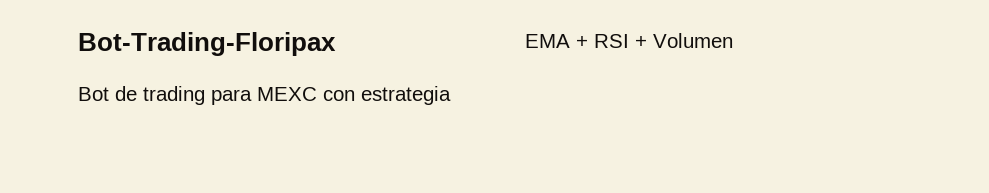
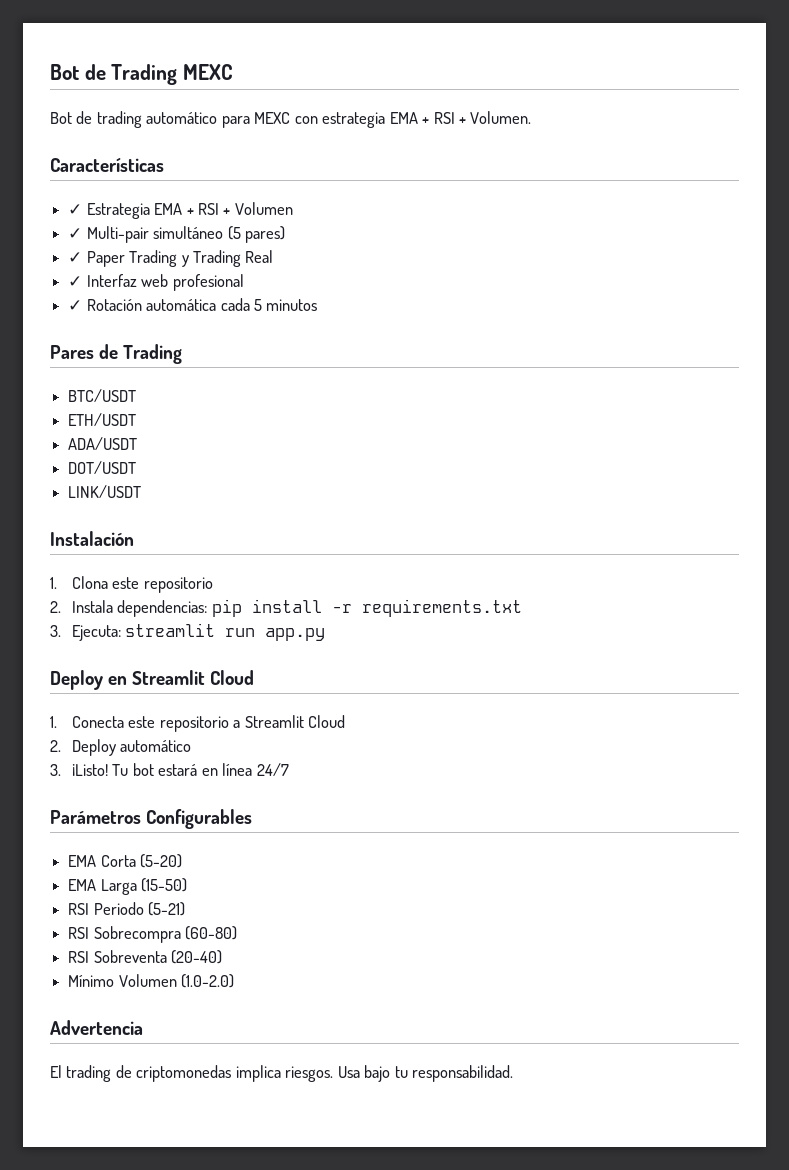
[78,32,336,56] Bot-Trading-Floripax -> [50,64,234,85] Bot de Trading MEXC
(205, 95) none -> [146,112,218,124] automático
[653,33,733,48] Volumen -> [470,111,532,124] [50,158,164,172] [68,202,293,219] [68,226,285,243] [68,250,274,267] [68,274,244,291] [68,298,318,311] [50,344,183,364] [68,389,137,402] [68,413,137,426] [68,437,138,450] [68,461,137,474] [68,485,142,498] [50,531,134,546] [50,576,213,593] [50,599,522,617] [50,623,326,641] [50,670,255,690] [50,715,346,732] [50,739,192,756] [50,763,289,776] [50,809,253,829] [68,854,183,868] [68,878,188,895] [68,902,186,916] [68,926,238,943] [68,950,223,964] [68,974,235,988] [50,1020,143,1035] [50,1065,514,1082] Volumen. // Características // ✓ Estrategia EMA + RSI + Volumen // ✓ Multi-pair simultáneo (5 pares) // ✓ Paper Trading y Trading Real // ✓ Interfaz web profesional // ✓ Rotación automática cada 5 minutos // Pares de Trading // BTC/USDT // ETH/USDT // ADA/USDT // DOT/USDT // LINK/USDT // Instalación // 1. Clona este repositorio // 2. Instala dependencias: pip install -r requirements.txt // 3. Ejecuta: streamlit run app.py // Deploy en Streamlit Cloud // 1. Conecta este repositorio a Streamlit Cloud // 2. Deploy automático // 3. ¡Listo! Tu bot estará en línea 24/7 // Parámetros Configurables // EMA Corta (5-20) // EMA Larga (15-50) // RSI Periodo (5-21) // RSI Sobrecompra (60-80) // RSI Sobreventa (20-40) // Mínimo Volumen (1.0-2.0) // Advertencia // El trading de criptomonedas implica riesgos. Usa bajo tu responsabilidad.

